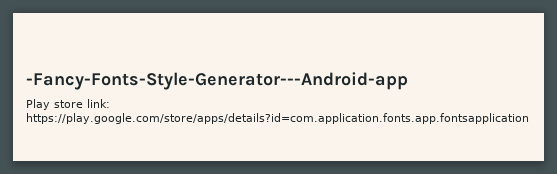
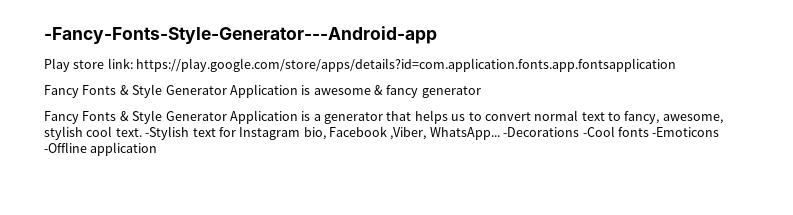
(529, 118) none -> [44,84,481,98] [44,110,723,124] [44,126,720,140] [44,142,158,156] // Fancy Fonts & Style Generator Application is awesome & fancy generator // Fancy Fonts & Style Generator Application is a generator that helps us to convert normal text to fancy, awesome, stylish cool text. -Stylish text for Instagram bio, Facebook ,Viber, WhatsApp... -Decorations -Cool fonts -Emoticons -Offline application

